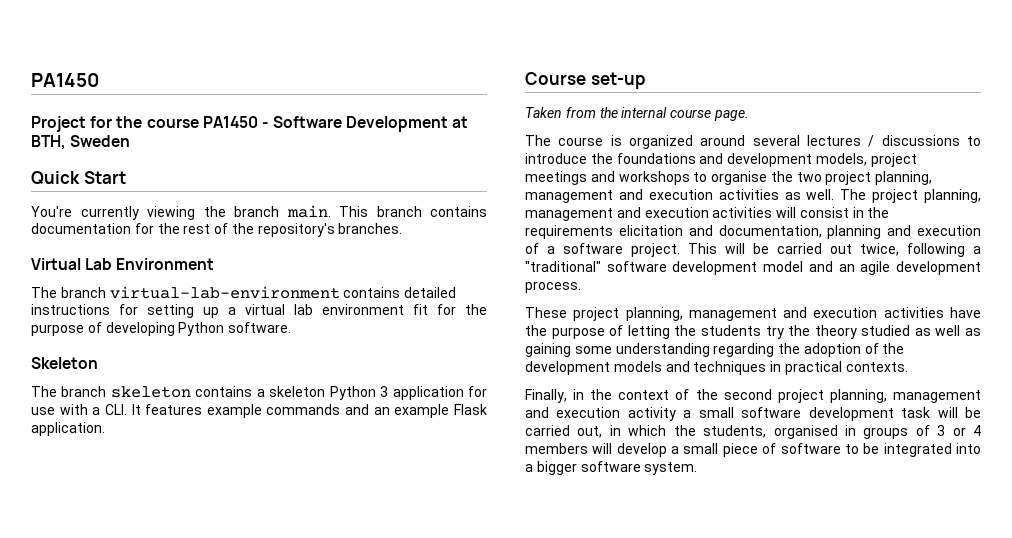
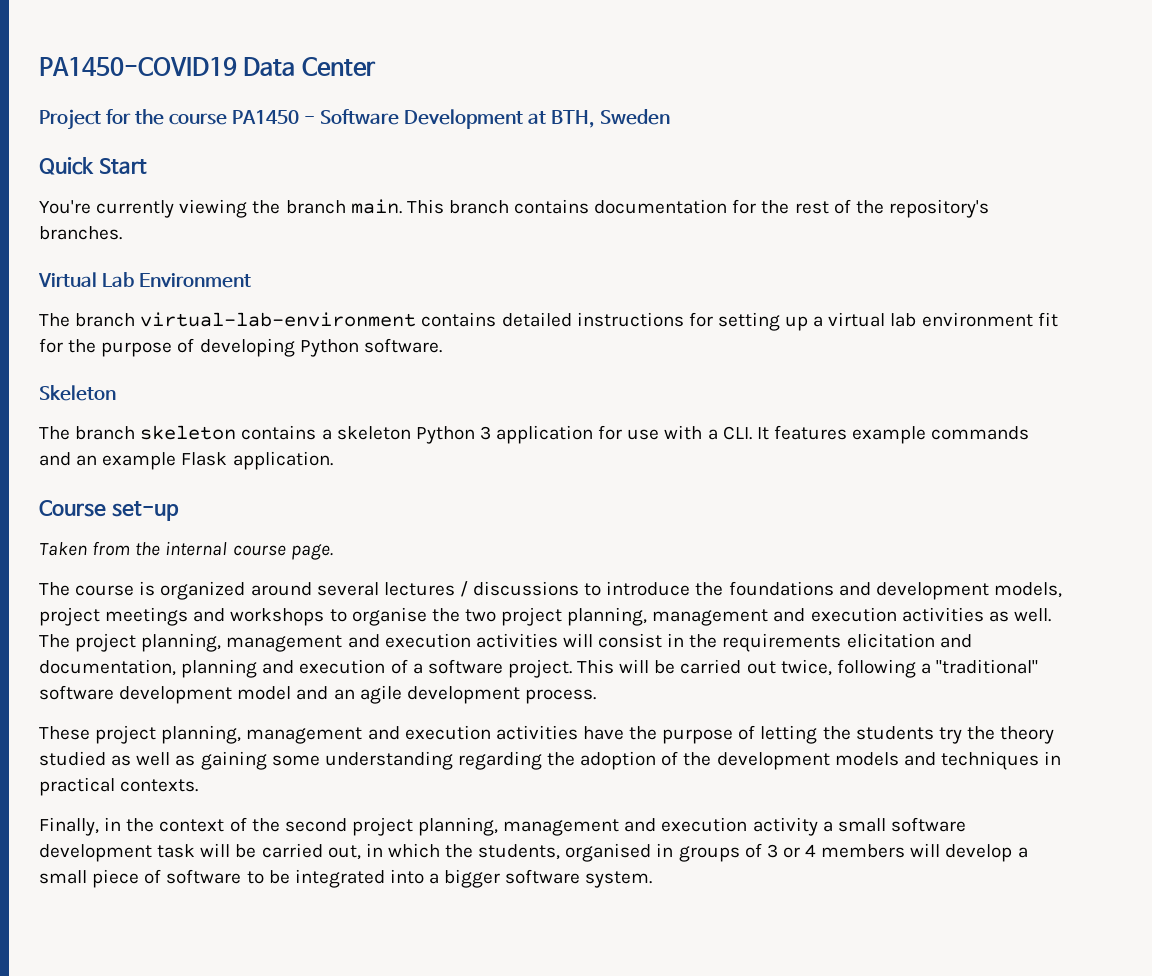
[31,73,100,87] PA1450 -> [39,57,376,76] PA1450-COVID19 Data Center

